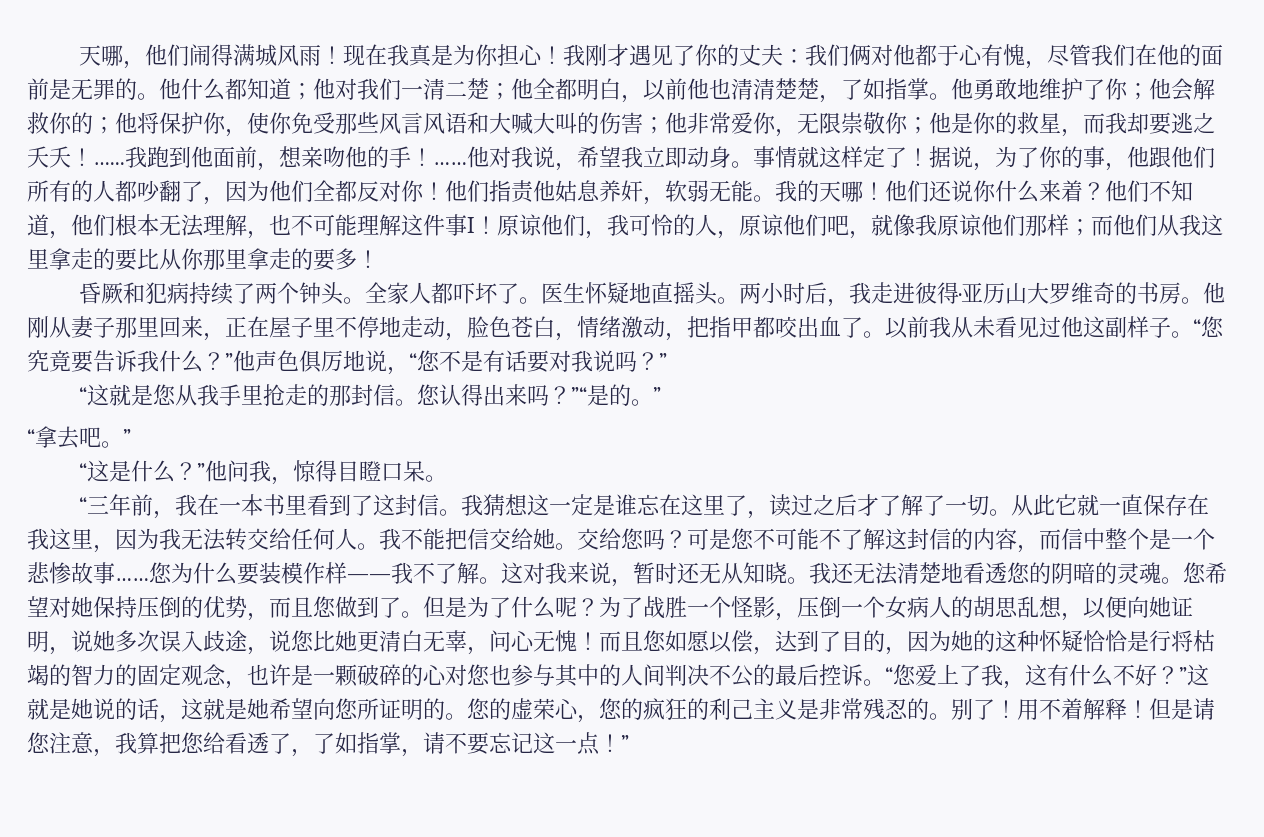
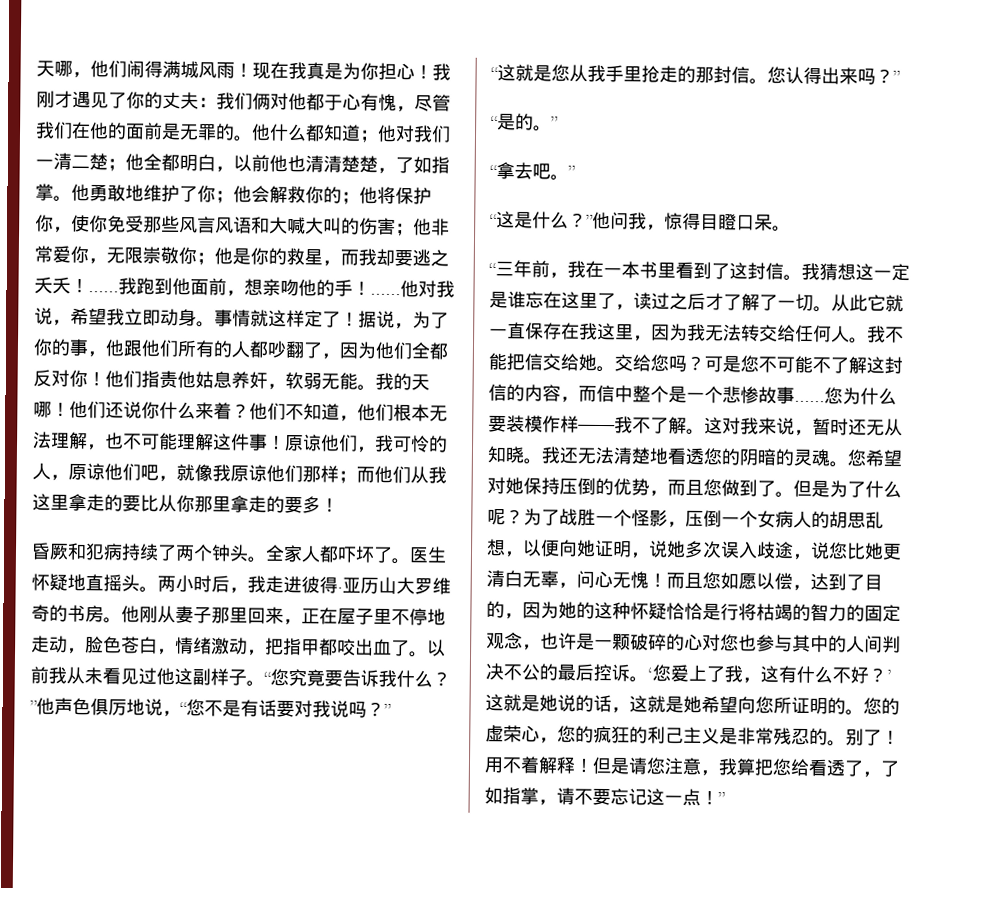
[467,217,475,233] I -> (268, 442) none
[570,387,587,403] ”“ -> [893,70,901,83] [490,115,498,128] ” // “
[885,667,893,683] “ -> [647,667,653,680] ‘
[1179,667,1187,683] ” -> [886,669,892,682] ’

